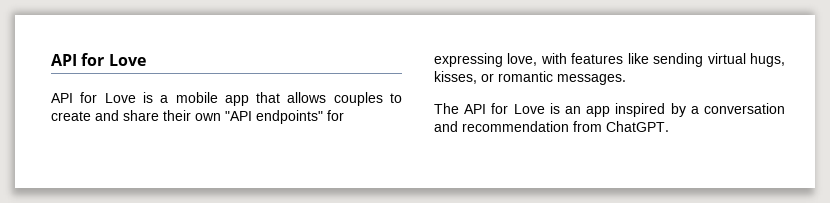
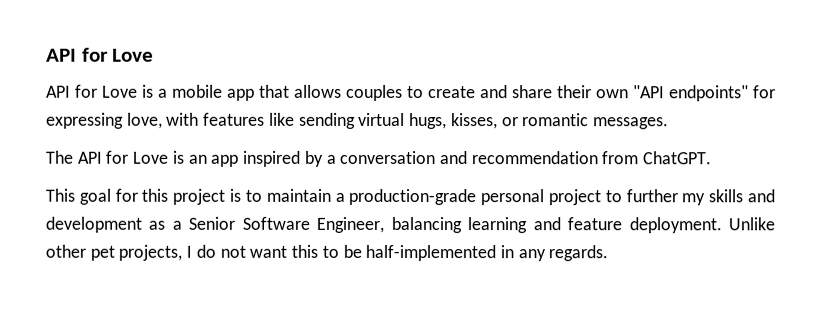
(669, 126) none -> [45,188,775,206] [45,216,775,234] [45,244,609,262] // This goal for this project is to maintain a production-grade personal project to further my skills and development as a Senior Software Engineer, balancing learning and feature deployment. Unlike other pet projects, I do not want this to be half-implemented in any regards.

